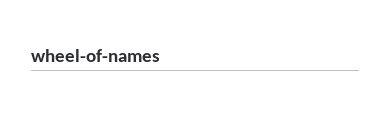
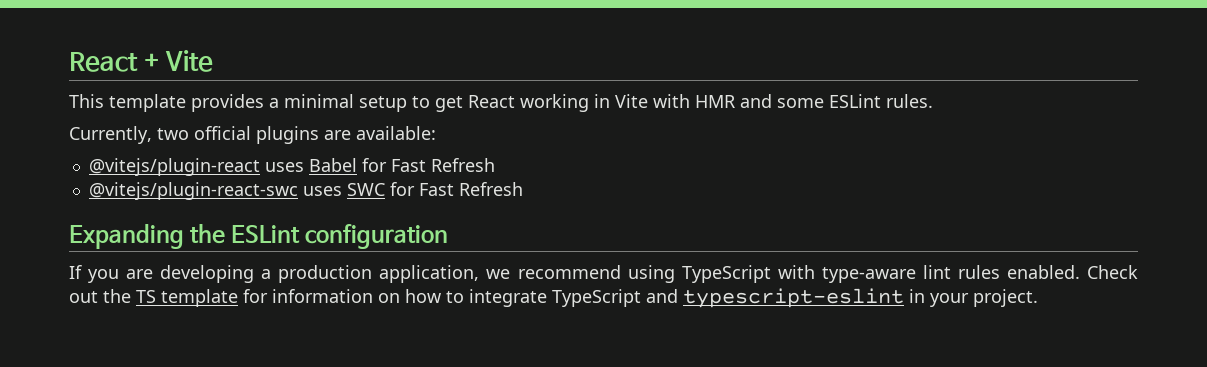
[31,49,160,62] wheel-of-names -> [69,50,213,72] [69,94,933,112] [69,126,436,144] [88,158,495,176] [88,182,523,200] [69,224,449,249] [69,265,1138,283] [69,288,1038,308] React + Vite // This template provides a minimal setup to get React working in Vite with HMR and some ESLint rules. // Currently, two official plugins are available: // @vitejs/plugin-react uses Babel for Fast Refresh // @vitejs/plugin-react-swc uses SWC for Fast Refresh // Expanding the ESLint configuration // If you are developing a production application, we recommend using TypeScript with type-aware lint rules enabled. Check out the TS template for information on how to integrate TypeScript and typescript-eslint in your project.

